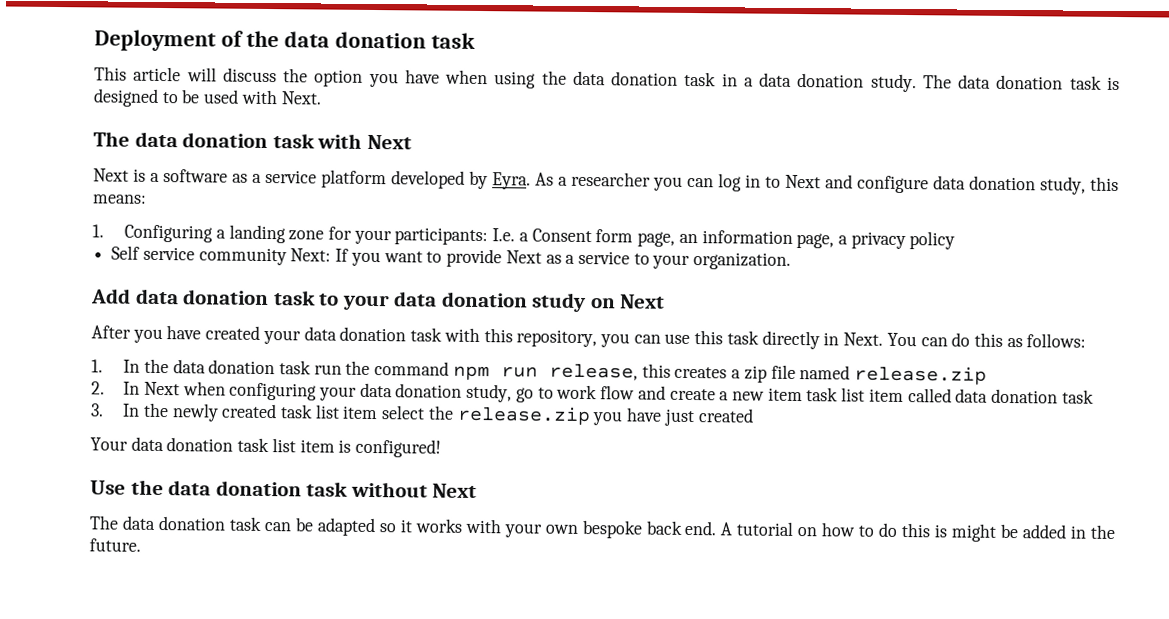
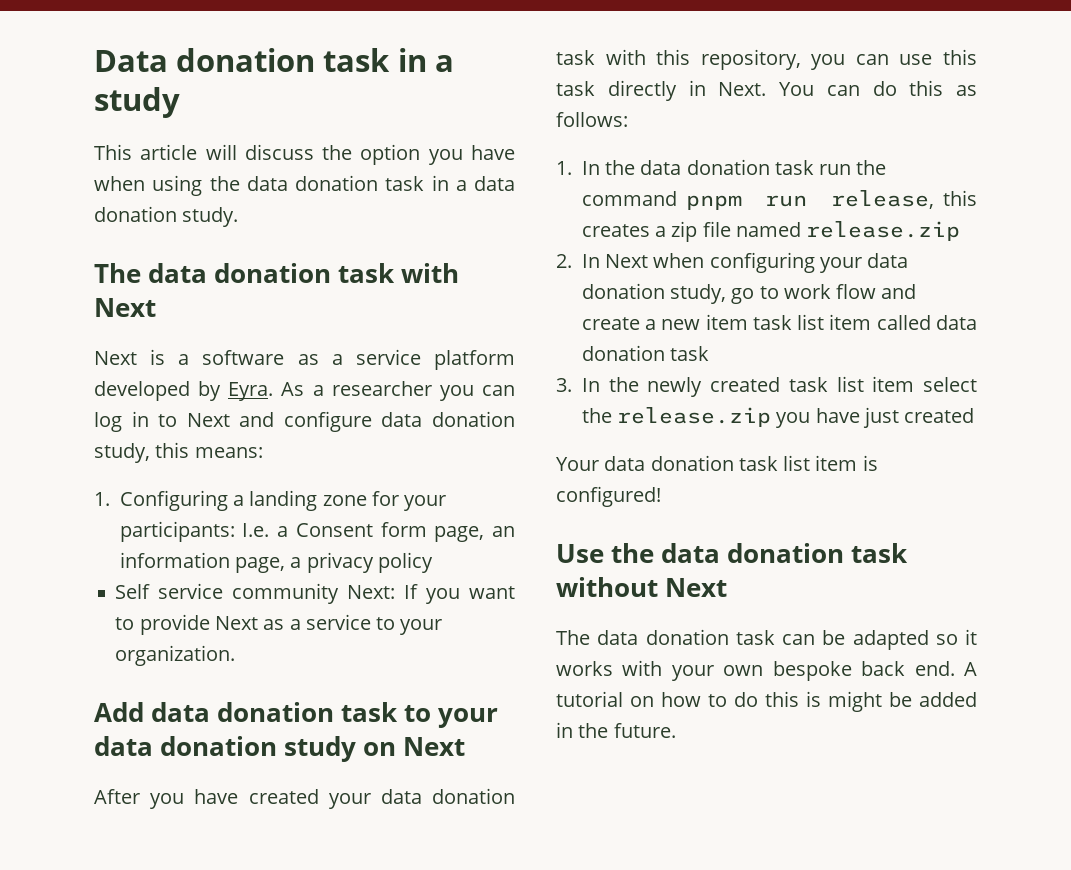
[94,29,476,52] Deployment of the data donation task -> [94,48,454,72] [94,87,180,118] Data donation task in a study
[922,74,1120,91] [93,88,322,107] The data donation task is designed to be used with Next. -> (239, 217) none
[452,365,490,381] npm -> [685,195,742,210] pnpm

